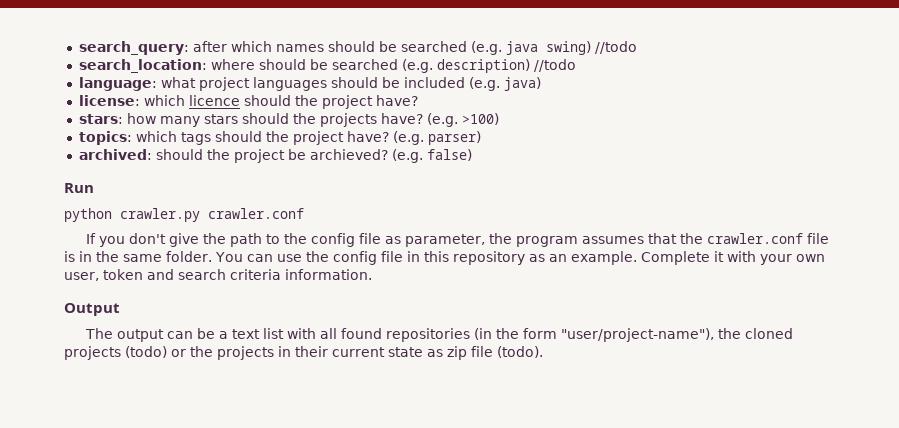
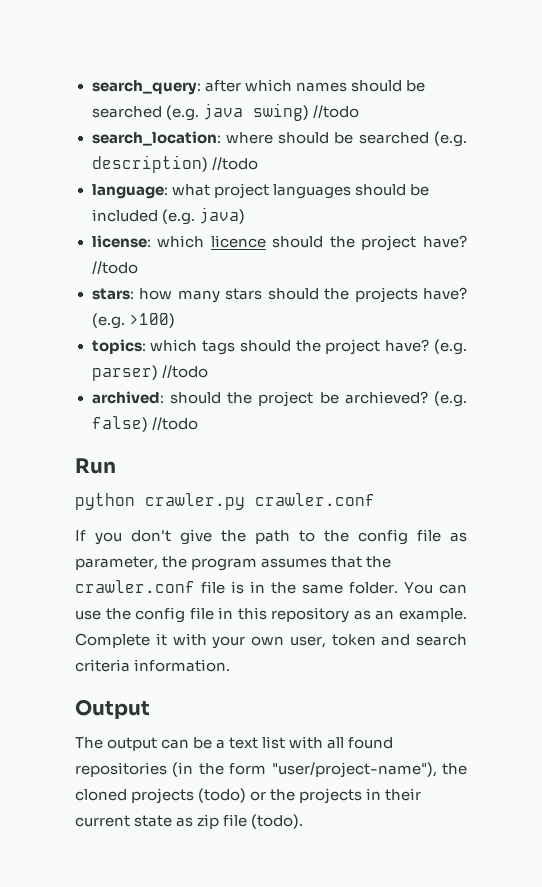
(418, 100) none -> [91,261,138,274] //todo
(481, 138) none -> [161,365,208,378] //todo
(472, 155) none -> [151,417,198,430] //todo

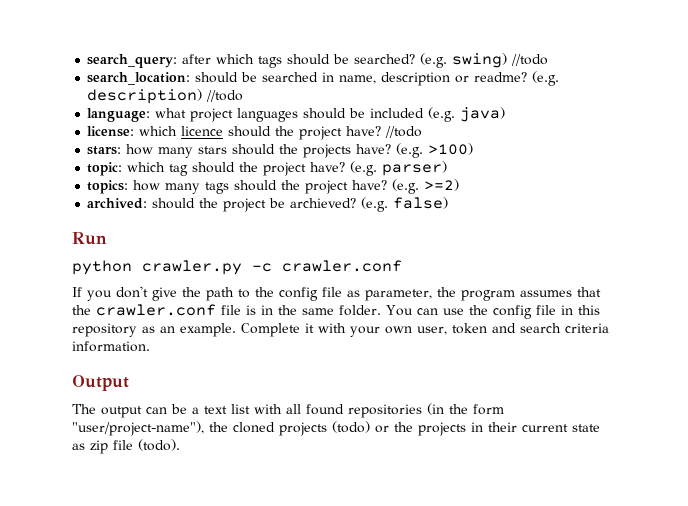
[295,80,425,92] [91,103,243,121] names should be searched (e.g. java -> [258,53,448,68] tags should be searched? (e.g.
[225,132,429,144] where should be searched -> [195,72,528,86] should be searched in name, description or readme?
(175, 320) none -> [87,161,448,176] // topic: which tag should the project have? (e.g. parser)
[150,339,198,352] which -> [133,180,201,194] how many
[91,365,208,381] parser) //todo -> [424,179,460,191] >=2)
[151,417,198,430] //todo -> (449, 203) none
(245, 501) none -> [252,263,272,272] -c

